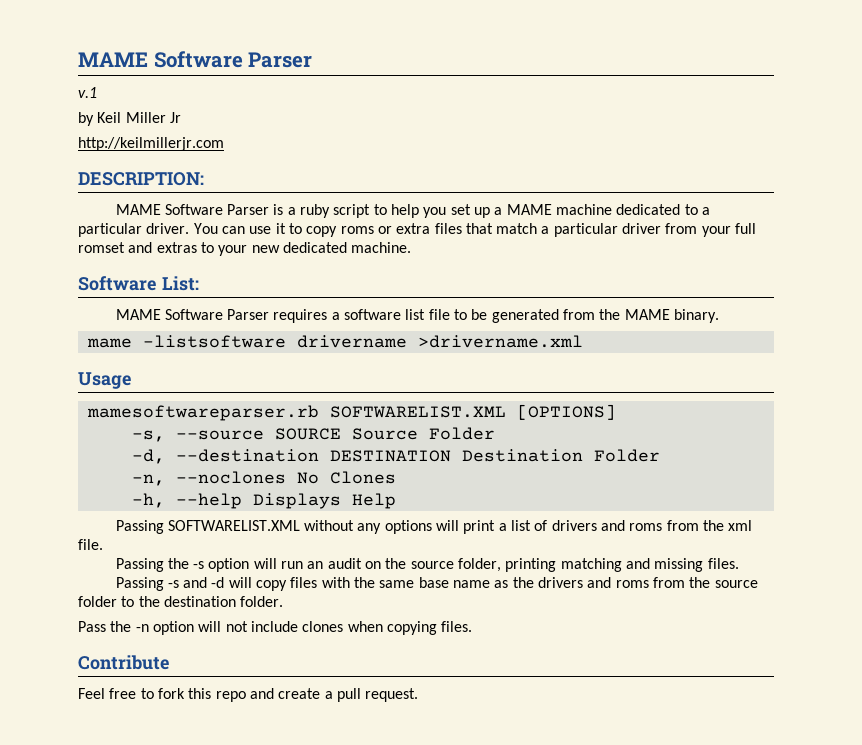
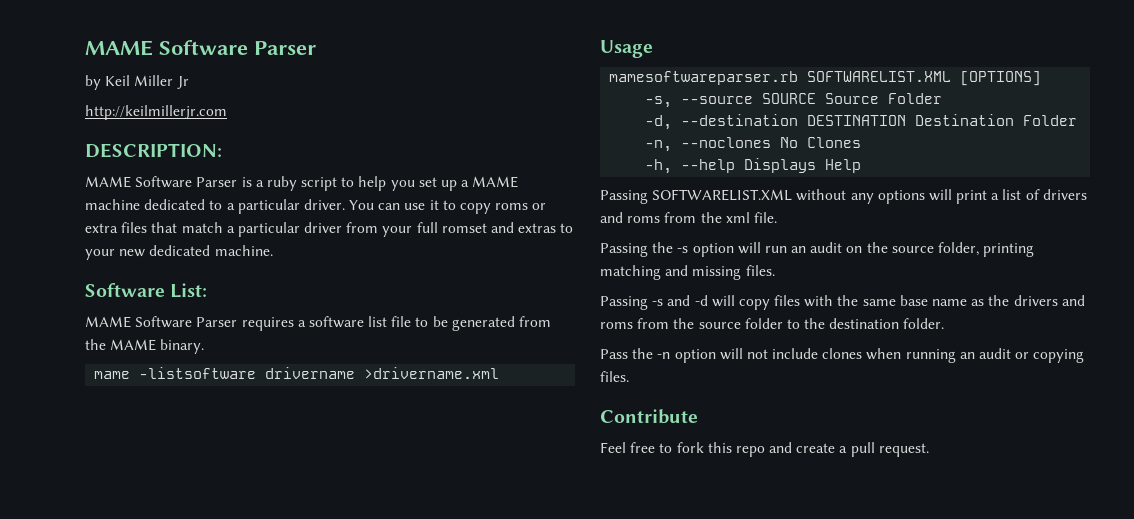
[78,51,313,68] [78,87,97,98] MAME Software Parser // v.1 -> [85,40,316,56] MAME Software Parser
(383, 626) none -> [905,348,1030,363] running an audit or

